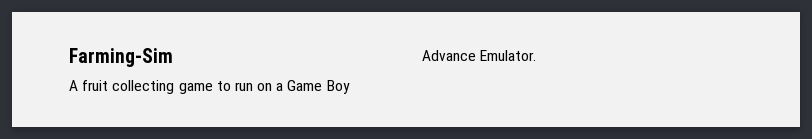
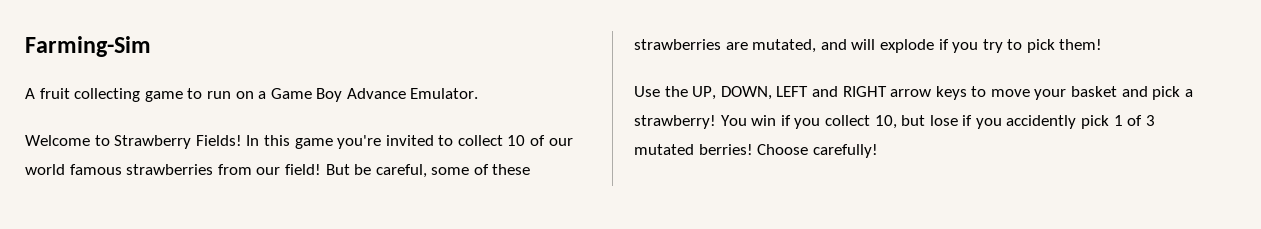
(537, 55) none -> [25,135,573,149] [25,164,531,178] [634,39,1103,53] [634,86,1193,100] [634,115,1155,129] [634,144,878,158] // Welcome to Strawberry Fields! In this game you're invited to collect 10 of our world famous strawberries from our field! But be careful, some of these strawberries are mutated, and will explode if you try to pick them! // Use the UP, DOWN, LEFT and RIGHT arrow keys to move your basket and pick a strawberry! You win if you collect 10, but lose if you accidently pick 1 of 3 mutated berries! Choose carefully!

